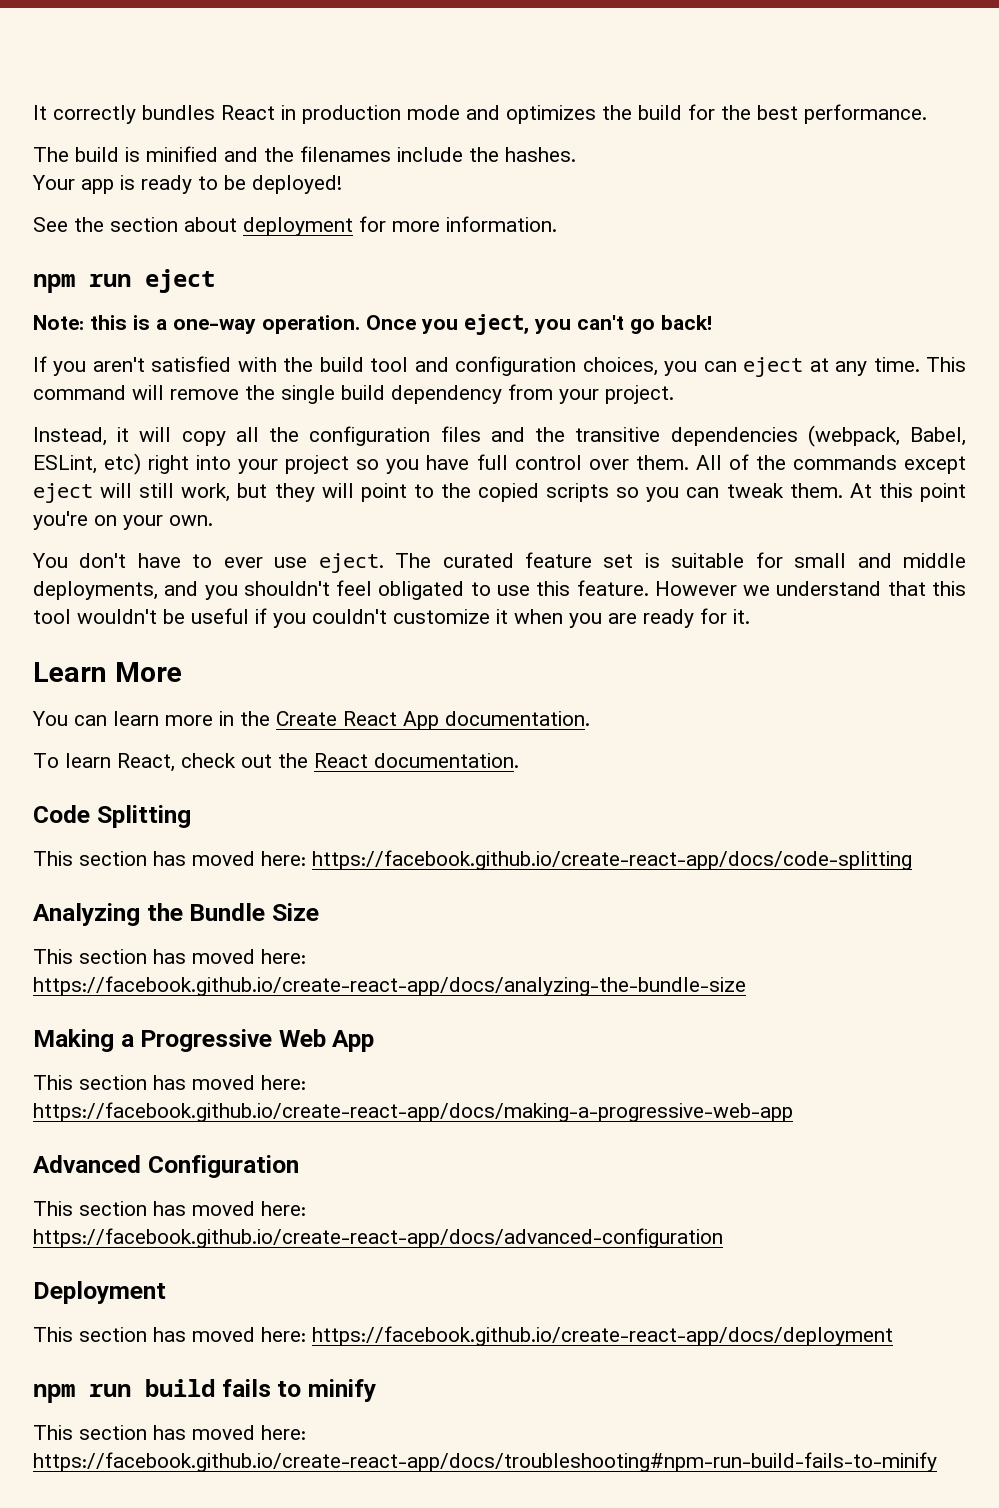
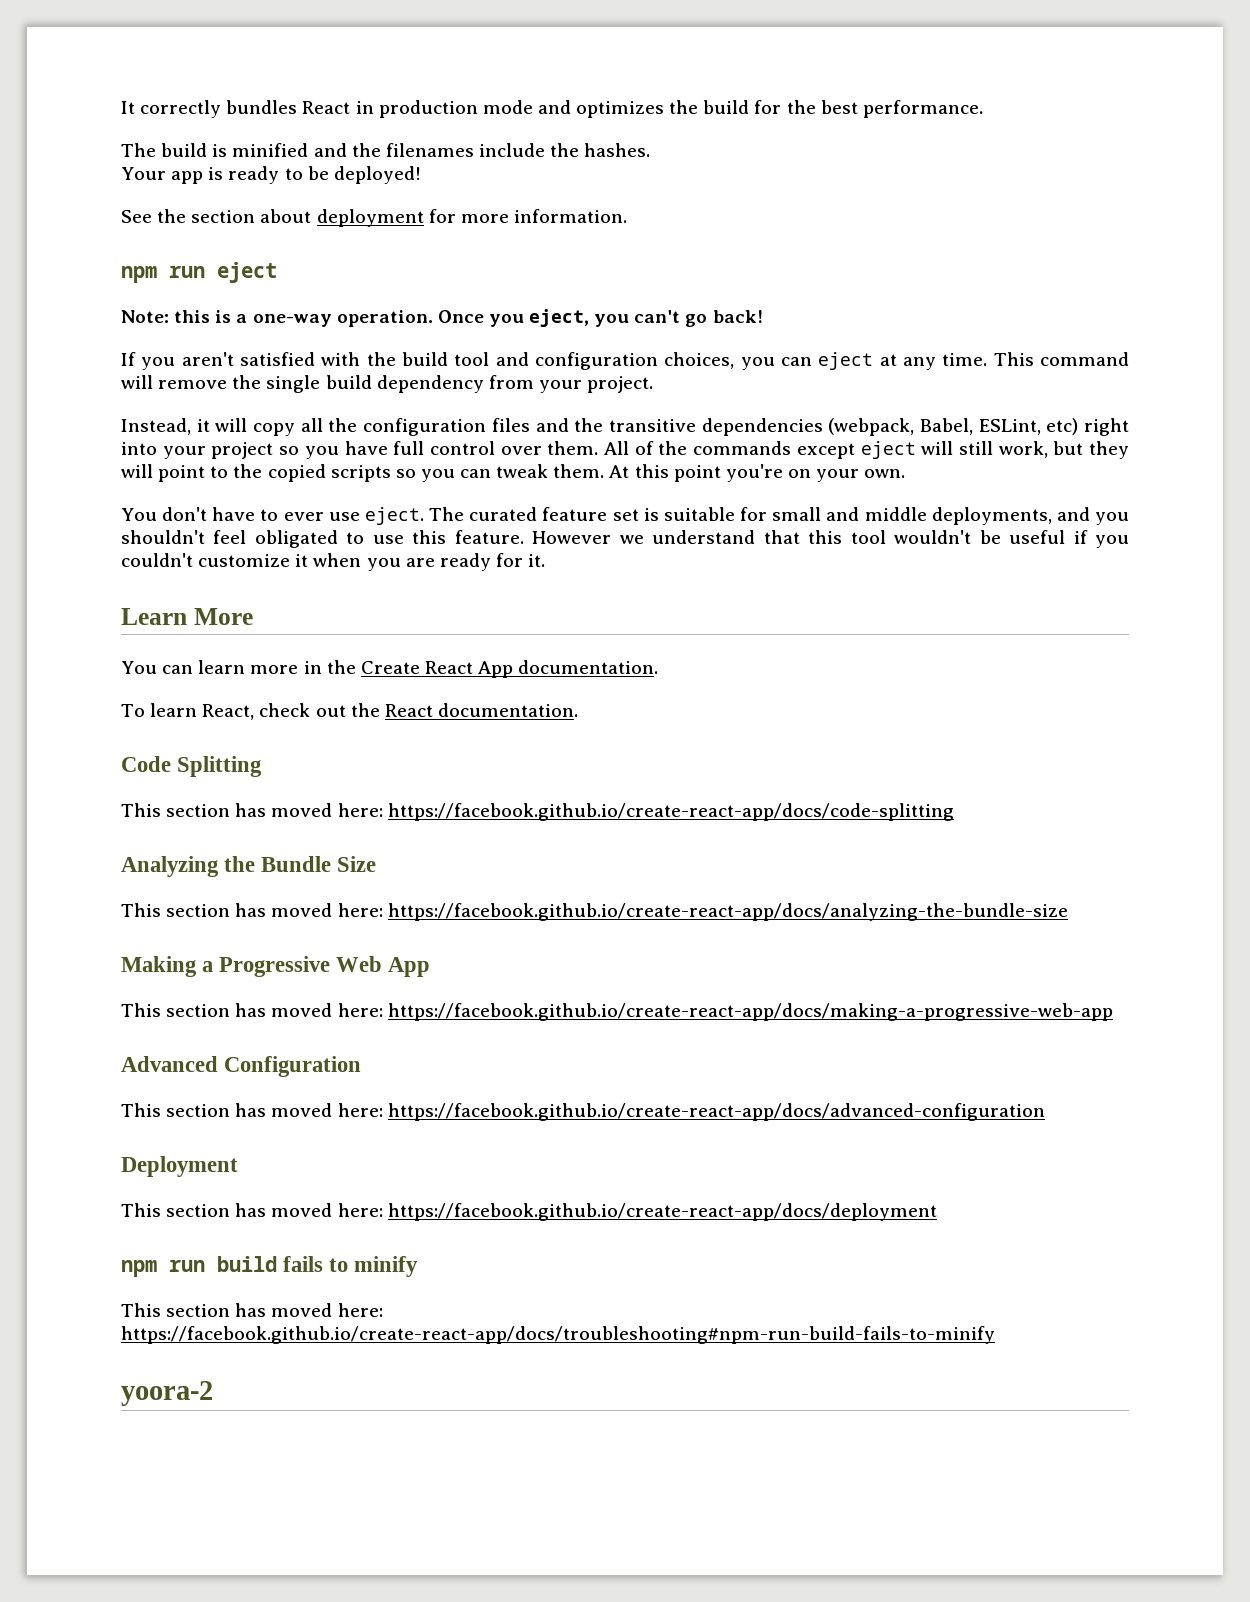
(937, 1462) none -> [121,1381,213,1406] // yoora-2

